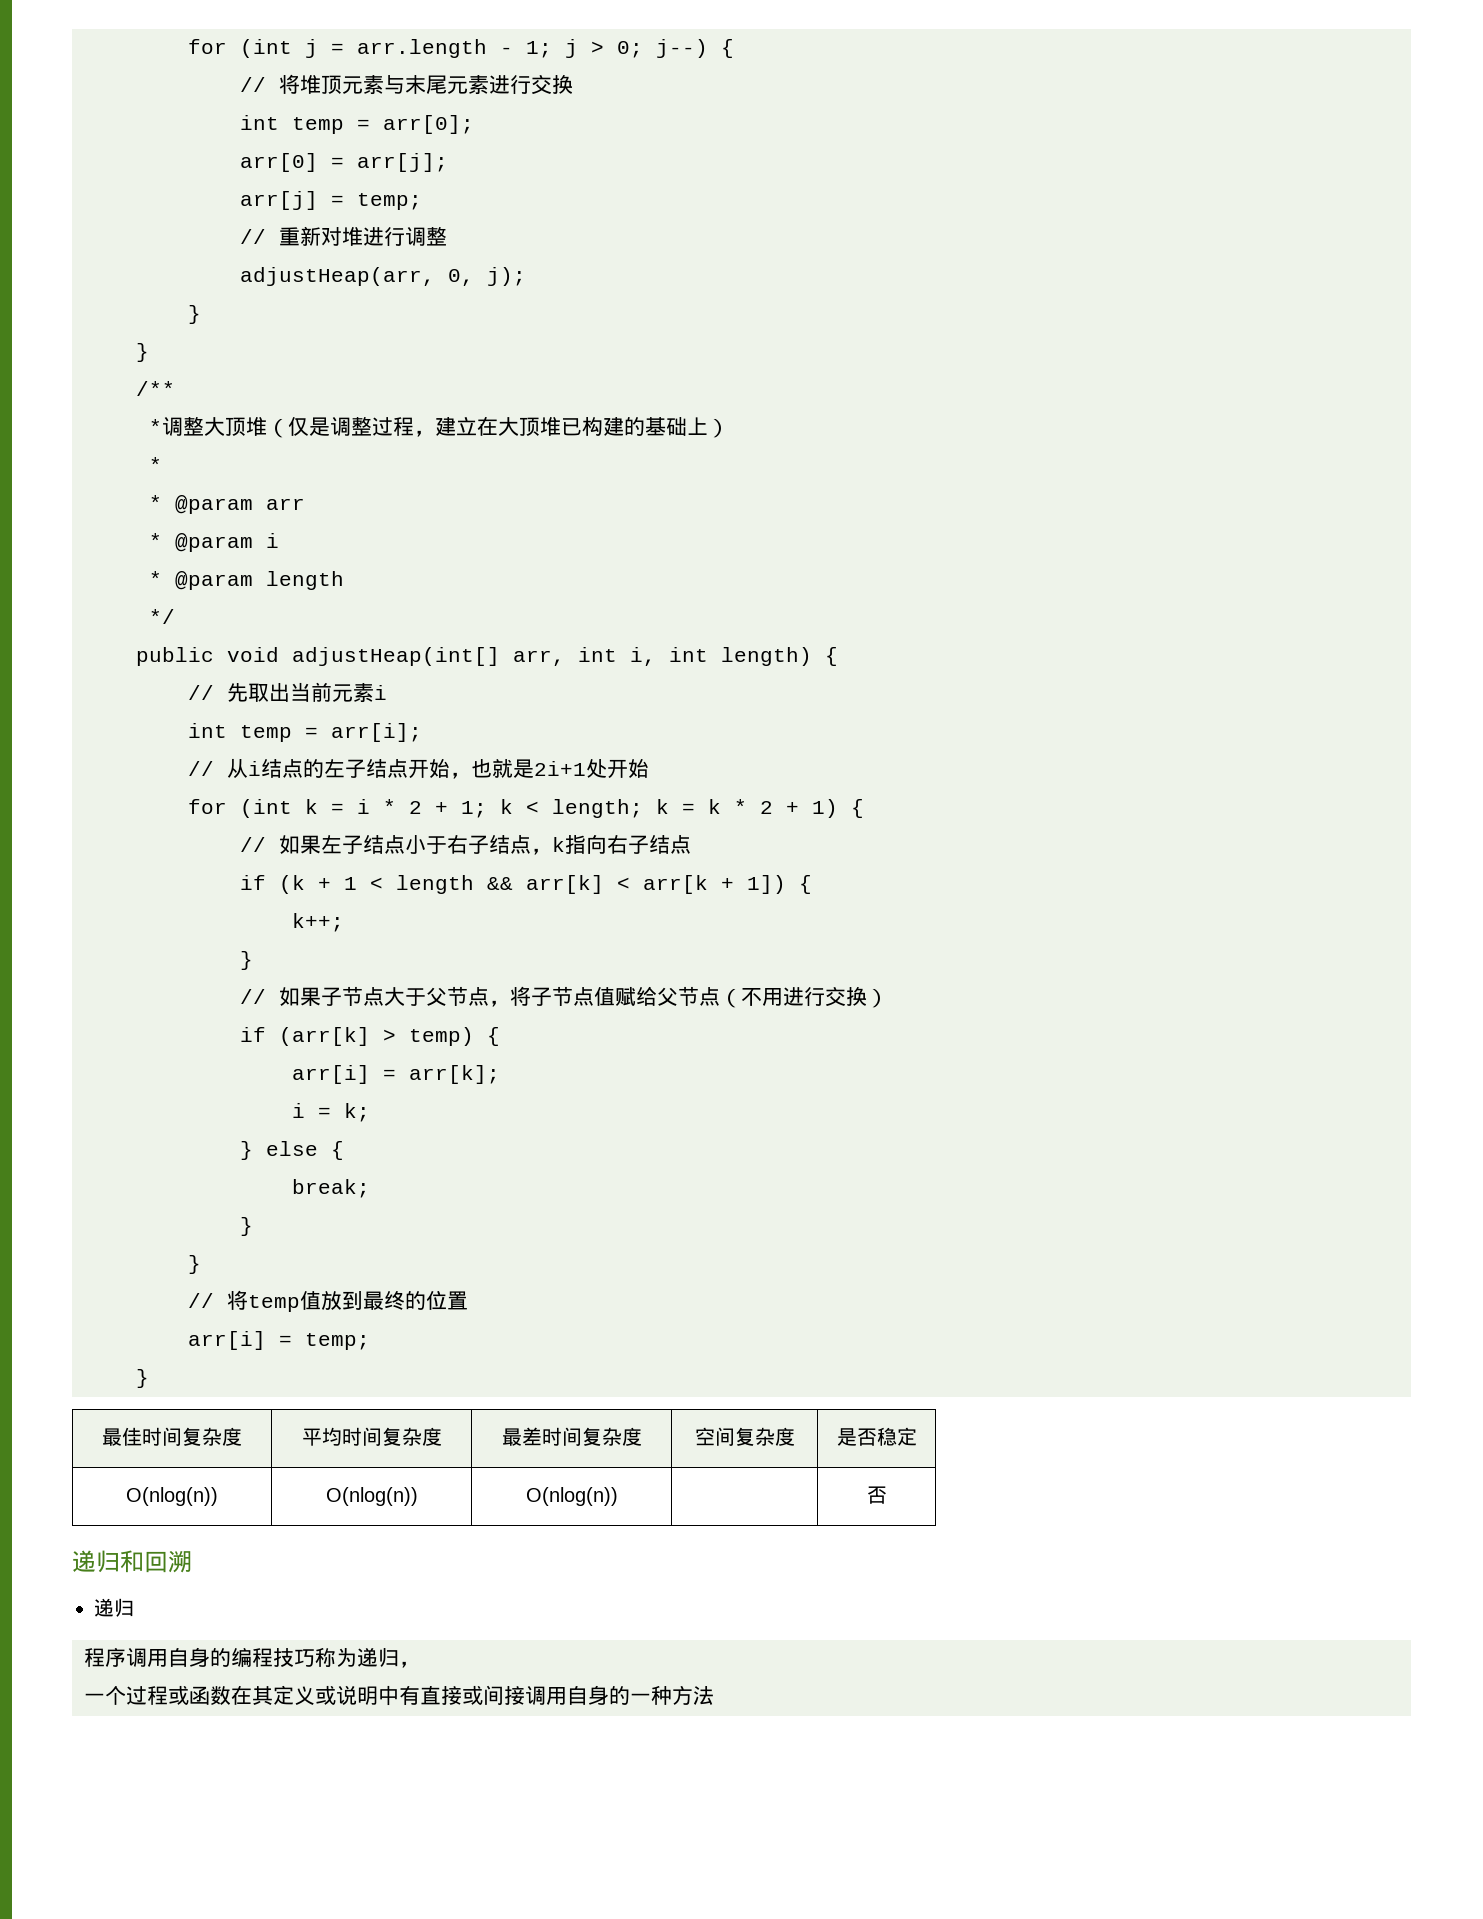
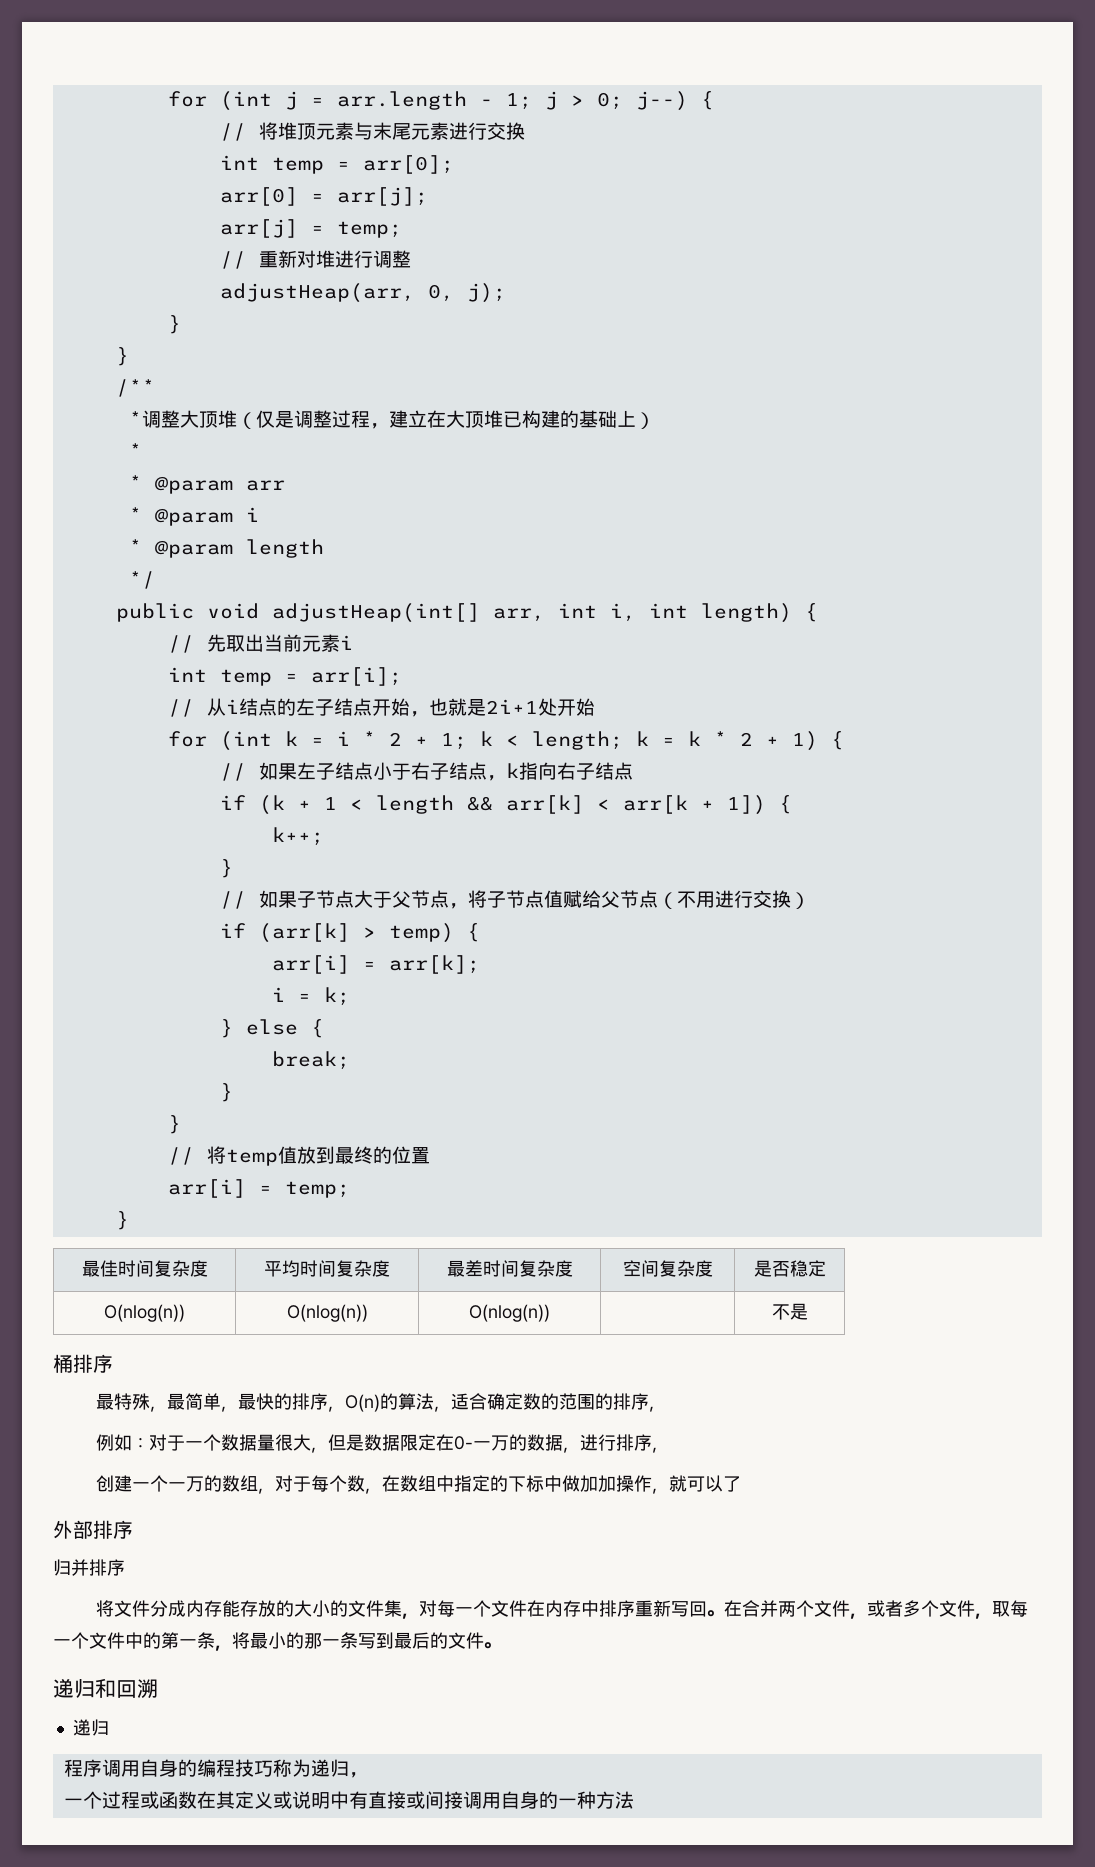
[866,1486,887,1504] 否 -> [771,1303,808,1320] [53,1354,113,1373] [96,1393,667,1412] [96,1434,670,1453] [96,1475,742,1494] [53,1520,133,1539] [53,1559,125,1576] [96,1600,1029,1619] [53,1632,501,1651] 不是 // 桶排序 // 最特殊，最简单，最快的排序，O(n)的算法，适合确定数的范围的排序， // 例如：对于一个数据量很大，但是数据限定在0-一万的数据，进行排序， // 创建一个一万的数组，对于每个数，在数组中指定的下标中做加加操作，就可以了 // 外部排序 // 归并排序 // 将文件分成内存能存放的大小的文件集，对每一个文件在内存中排序重新写回。在合并两个文件，或者多个文件，取每一个文件中的第一条，将最小的那一条写到最后的文件。

